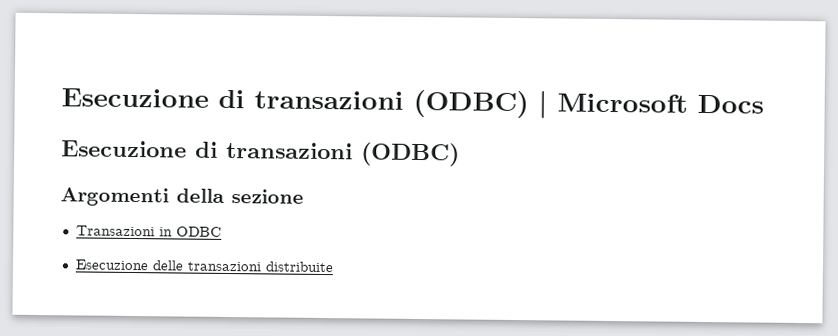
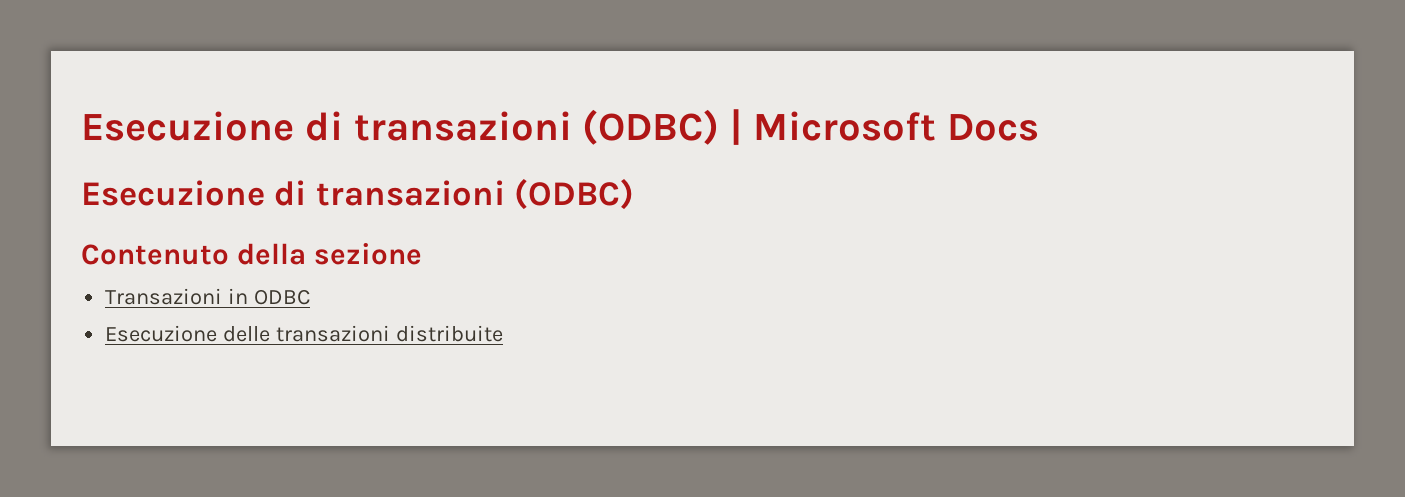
[60,187,169,207] Argomenti -> [81,244,229,265] Contenuto

